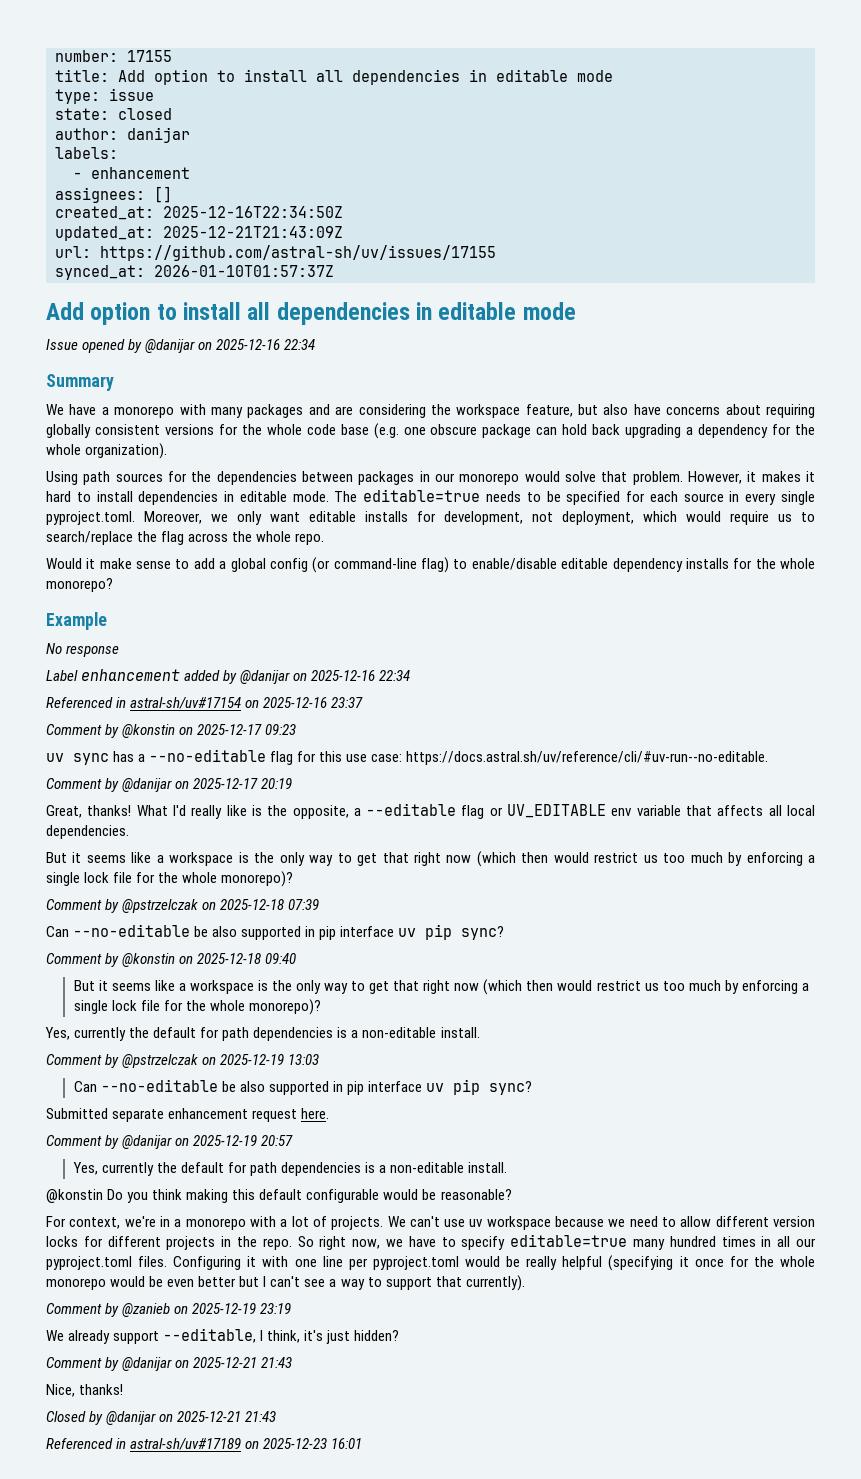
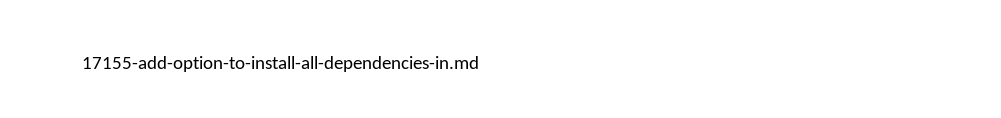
[55,50,172,62] [55,69,613,85] [55,88,154,104] [55,108,172,120] [55,127,190,143] [55,147,118,159] [73,167,190,179] [55,186,172,203] [55,206,343,220] [55,226,343,241] [55,245,496,261] [55,265,334,280] [46,302,576,325] [46,339,316,353] [46,374,114,391] [46,404,816,418] [46,423,815,439] [46,443,168,459] [46,471,816,485] [46,489,816,505] [46,511,815,525] [46,531,325,545] [46,557,815,573] [46,578,113,592] [46,612,107,630] [46,643,120,657] [46,669,411,684] [46,697,364,709] [46,724,297,738] [46,749,769,765] [46,778,293,792] [46,803,815,819] [46,825,129,839] [46,851,816,867] [46,871,294,887] [46,899,320,913] [46,924,505,940] [46,953,297,967] [73,979,809,995] [73,999,321,1015] [45,1027,480,1041] [46,1054,320,1068] [73,1079,533,1095] [46,1108,330,1122] [46,1135,294,1149] [72,1162,508,1176] [46,1189,512,1203] [46,1216,816,1230] [46,1234,816,1250] [46,1255,815,1271] [46,1275,525,1291] [46,1303,292,1317] [46,1328,400,1344] [46,1357,293,1371] [46,1384,124,1397] [46,1411,277,1425] [46,1438,363,1450] number: 17155 // title: Add option to install all dependencies in editable mode // type: issue // state: closed // author: danijar // labels: // - enhancement // assignees: [] // created_at: 2025-12-16T22:34:50Z // updated_at: 2025-12-21T21:43:09Z // url: https://github.com/astral-sh/uv/issues/17155 // synced_at: 2026-01-10T01:57:37Z // Add option to install all dependencies in editable mode // Issue opened by @danijar on 2025-12-16 22:34 // Summary // We have a monorepo with many packages and are considering the workspace feature, but also have concerns about requiring globally consistent versions for the whole code base (e.g. one obscure package can hold back upgrading a dependency for the whole organization). // Using path sources for the dependencies between packages in our monorepo would solve that problem. However, it makes it hard to install dependencies in editable mode. The editable=true needs to be specified for each source in every single pyproject.toml. Moreover, we only want editable installs for development, not deployment, which would require us to search/replace the flag across the whole repo. // Would it make sense to add a global config (or command-line flag) to enable/disable editable dependency installs for the whole monorepo? // Example // No response // Label enhancement added by @danijar on 2025-12-16 22:34 // Referenced in astral-sh/uv#17154 on 2025-12-16 23:37 // Comment by @konstin on 2025-12-17 09:23 // uv sync has a --no-editable flag for this use case: https://docs.astral.sh/uv/reference/cli/#uv-run--no-editable. // Comment by @danijar on 2025-12-17 20:19 // Great, thanks! What I'd really like is the opposite, a --editable flag or UV_EDITABLE env variable that affects all local dependencies. // But it seems like a workspace is the only way to get that right now (which then would restrict us too much by enforcing a single lock file for the whole monorepo)? // Comment by @pstrzelczak on 2025-12-18 07:39 // Can --no-editable be also supported in pip interface uv pip sync? // Comment by @konstin on 2025-12-18 09:40 // But it seems like a workspace is the only way to get that right now (which then would restrict us too much by enforcing a single lock file for the whole monorepo)? // Yes, currently the default for path dependencies is a non-editable install. // Comment by @pstrzelczak on 2025-12-19 13:03 // Can --no-editable be also supported in pip interface uv pip sync? // Submitted separate enhancement request here. // Comment by @danijar on 2025-12-19 20:57 // Yes, currently the default for path dependencies is a non-editable install. // @konstin Do you think making this default configurable would be reasonable? // For context, we're in a monorepo with a lot of projects. We can't use uv workspace because we need to allow different version locks for different projects in the repo. So right now, we have to specify editable=true many hundred times in all our pyproject.toml files. Configuring it with one line per pyproject.toml would be really helpful (specifying it once for the whole monorepo would be even better but I can't see a way to support that currently). // Comment by @zanieb on 2025-12-19 23:19 // We already support --editable, I think, it's just hidden? // Comment by @danijar on 2025-12-21 21:43 // Nice, thanks! // Closed by @danijar on 2025-12-21 21:43 // Referenced in astral-sh/uv#17189 on 2025-12-23 16:01 -> [82,56,479,72] 17155-add-option-to-install-all-dependencies-in.md

